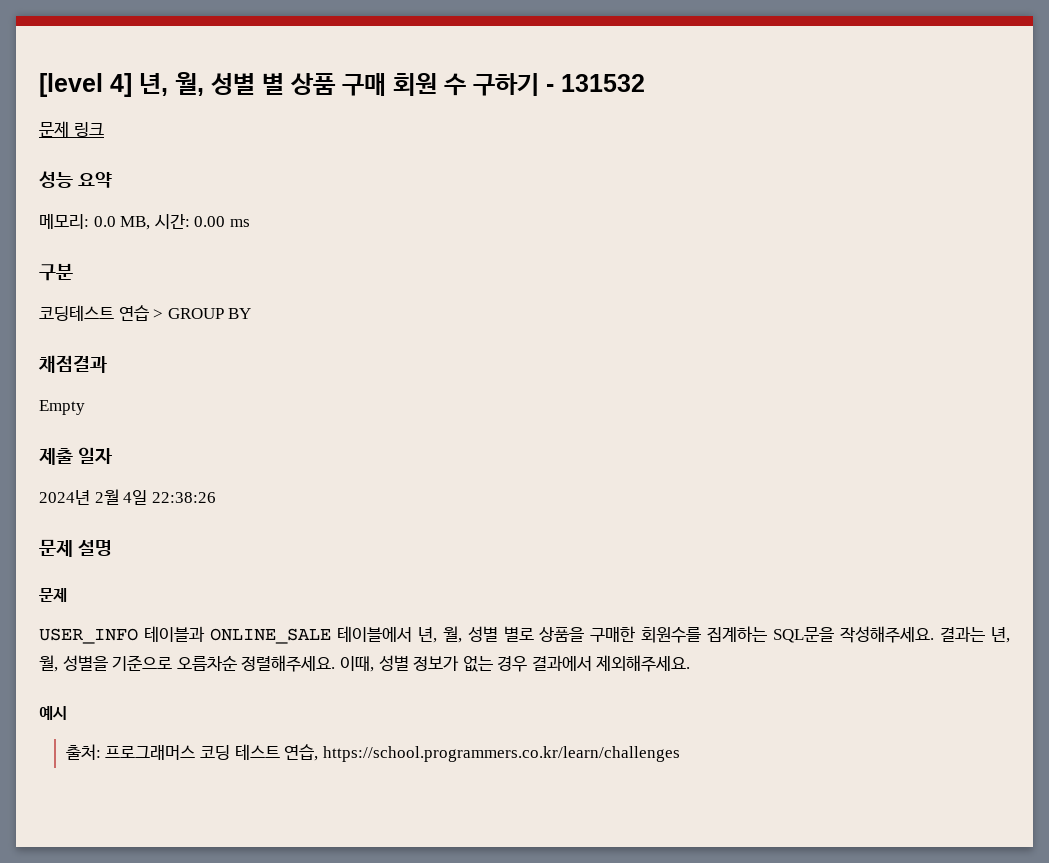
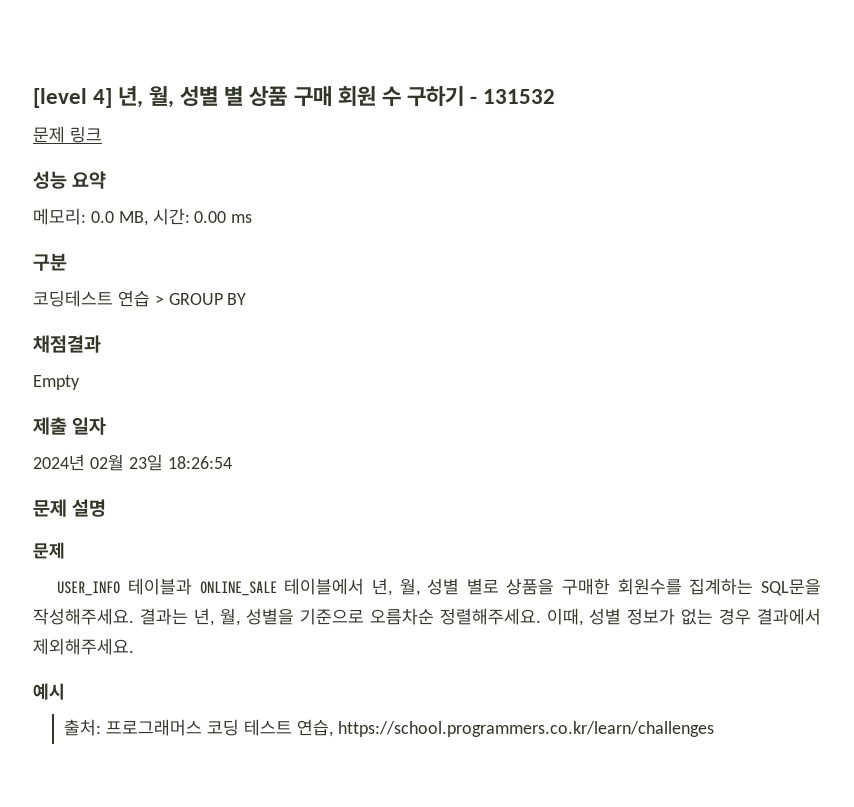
[94,489,216,505] 2월 4일 22:38:26 -> [89,454,232,471] 02월 23일 18:26:54

